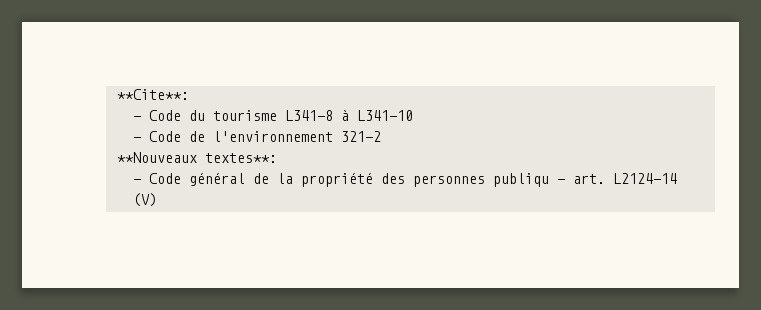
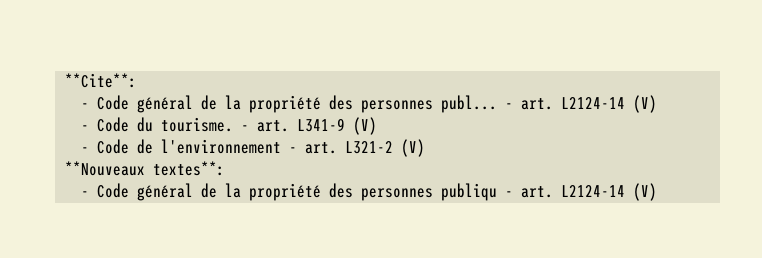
[188,109,413,121] du tourisme L341-8 à L341-10 -> [136,95,657,113] [80,117,377,135] général de la propriété des personnes publ... - art. L2124-14 (V) // - Code du tourisme. - art. L341-9 (V)
[340,131,381,142] 321-2 -> [288,139,425,157] - art. L321-2 (V)

